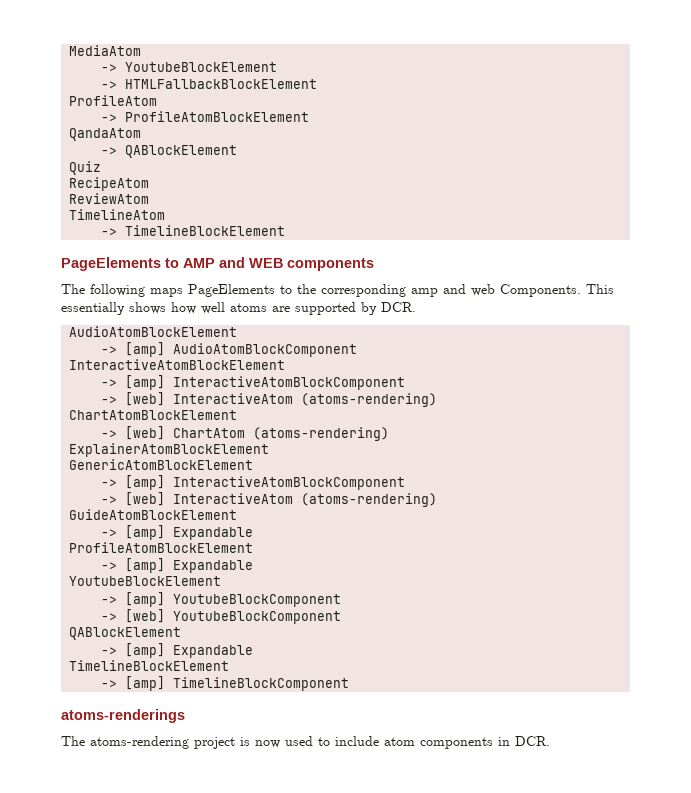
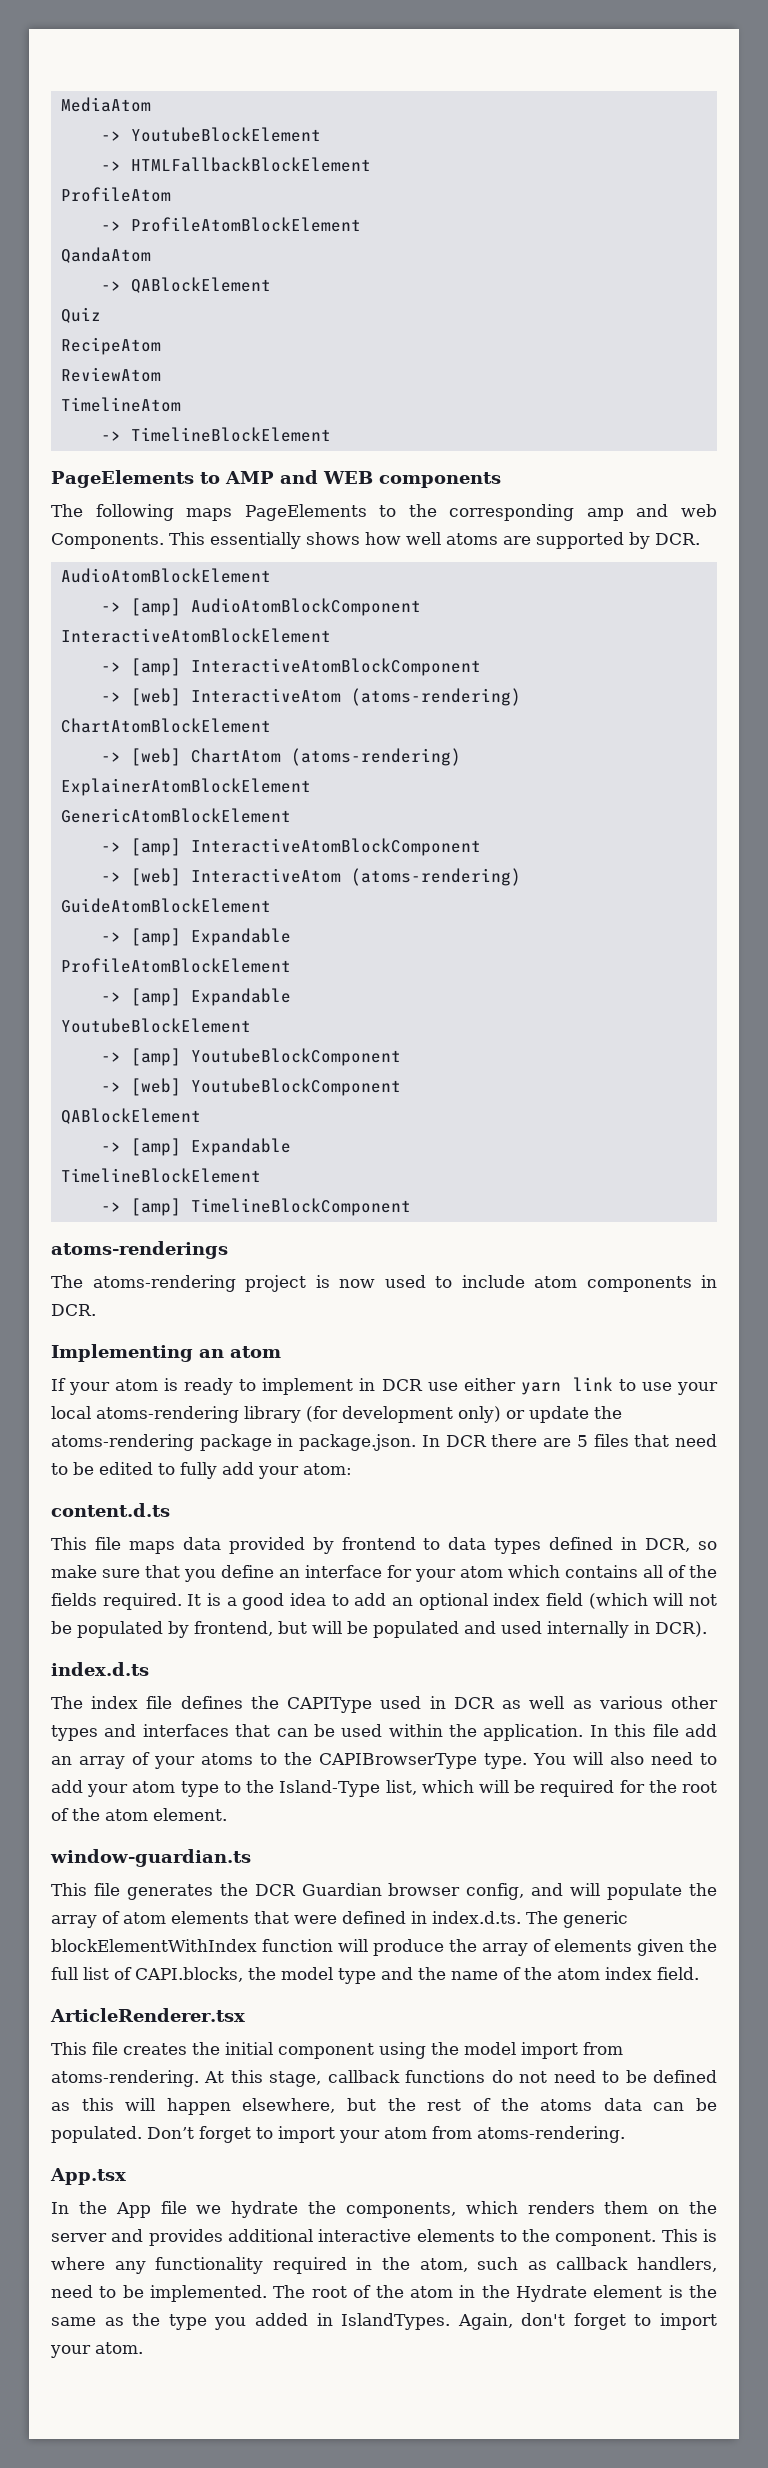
(550, 741) none -> [51,1344,281,1362] [51,1377,718,1395] [51,1406,622,1423] [51,1434,718,1451] [51,1462,352,1479] [51,1503,170,1517] [51,1537,717,1554] [51,1565,717,1582] [51,1593,717,1610] [51,1621,707,1638] [51,1662,149,1676] [51,1696,719,1713] [51,1724,717,1741] [51,1752,717,1769] [51,1780,717,1797] [51,1808,227,1821] [50,1849,251,1867] [51,1883,717,1900] [51,1911,628,1928] [51,1939,717,1956] [51,1967,699,1984] [50,2008,245,2022] [51,2042,623,2059] [51,2070,717,2087] [51,2098,718,2115] [51,2126,625,2143] [50,2168,126,2185] [51,2201,718,2218] [51,2229,717,2246] [51,2257,718,2274] [51,2285,717,2302] [51,2313,718,2330] [50,2342,143,2358] // Implementing an atom // If your atom is ready to implement in DCR use either yarn link to use your local atoms-rendering library (for development only) or update the atoms-rendering package in package.json. In DCR there are 5 files that need to be edited to fully add your atom: // content.d.ts // This file maps data provided by frontend to data types defined in DCR, so make sure that you define an interface for your atom which contains all of the fields required. It is a good idea to add an optional index field (which will not be populated by frontend, but will be populated and used internally in DCR). // index.d.ts // The index file defines the CAPIType used in DCR as well as various other types and interfaces that can be used within the application. In this file add an array of your atoms to the CAPIBrowserType type. You will also need to add your atom type to the Island-Type list, which will be required for the root of the atom element. // window-guardian.ts // This file generates the DCR Guardian browser config, and will populate the array of atom elements that were defined in index.d.ts. The generic blockElementWithIndex function will produce the array of elements given the full list of CAPI.blocks, the model type and the name of the atom index field. // ArticleRenderer.tsx // This file creates the initial component using the model import from atoms-rendering. At this stage, callback functions do not need to be defined as this will happen elsewhere, but the rest of the atoms data can be populated. Don’t forget to import your atom from atoms-rendering. // App.tsx // In the App file we hydrate the components, which renders them on the server and provides additional interactive elements to the component. This is where any functionality required in the atom, such as callback handlers, need to be implemented. The root of the atom in the Hydrate element is the same as the type you added in IslandTypes. Again, don't forget to import your atom.

